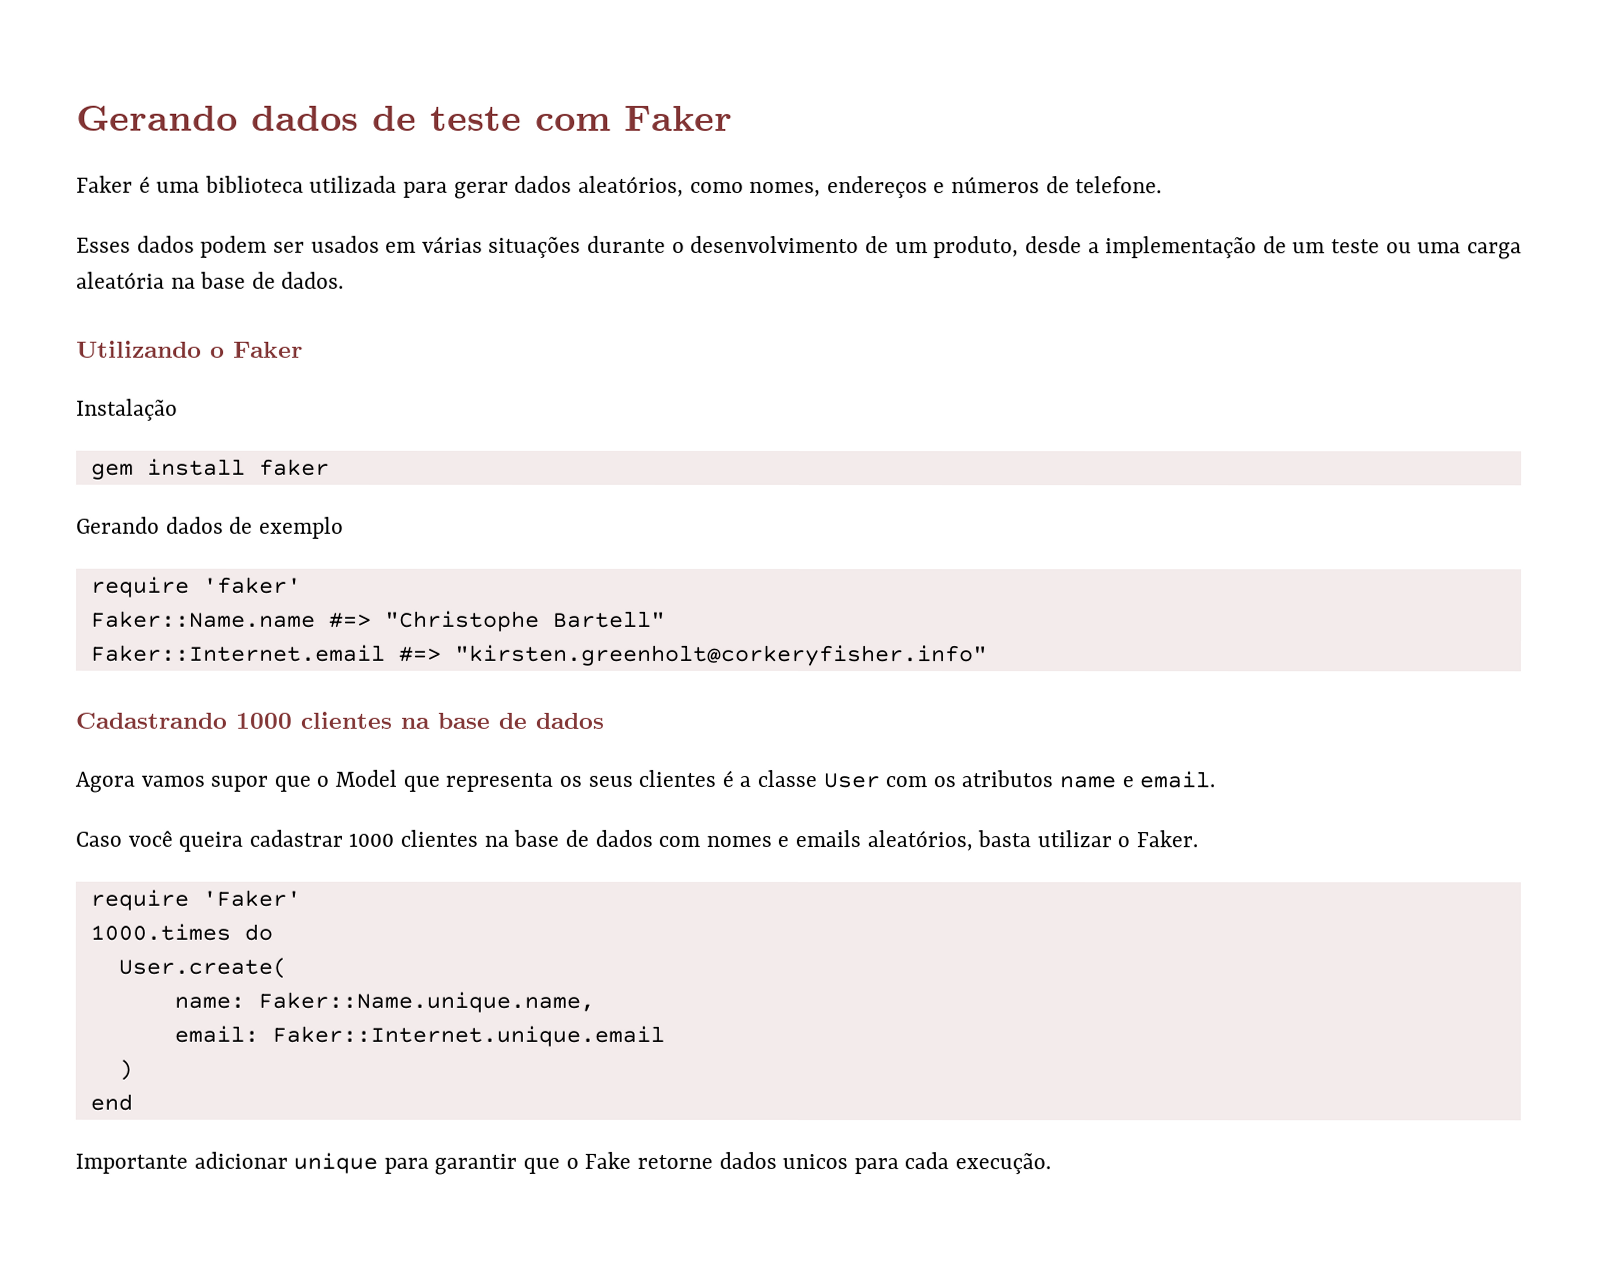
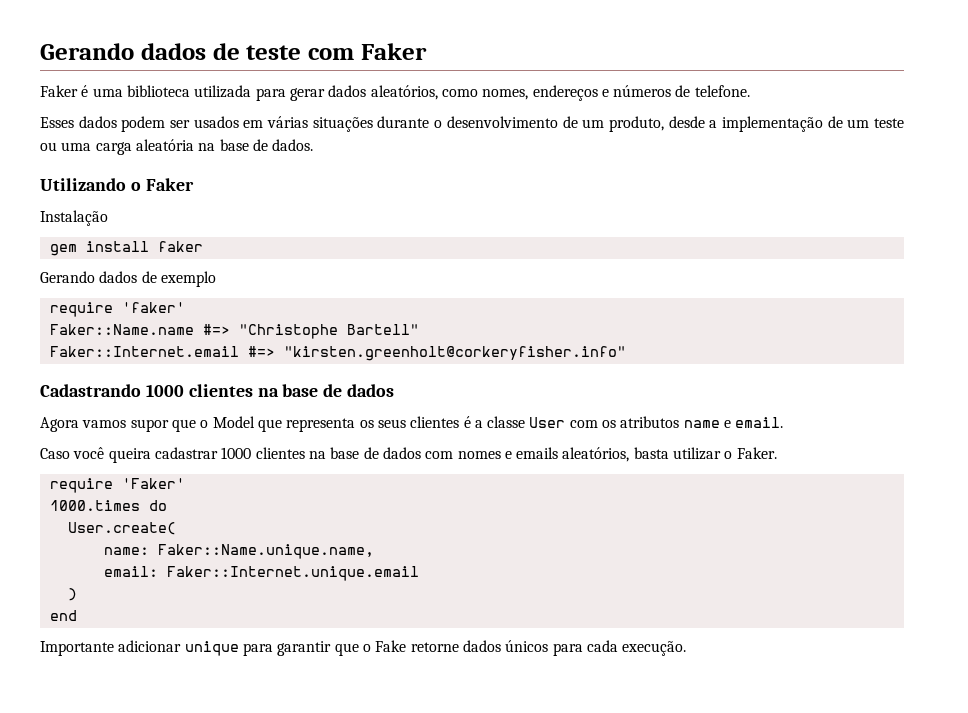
[782,1153,849,1170] unicos -> [505,640,549,652] únicos

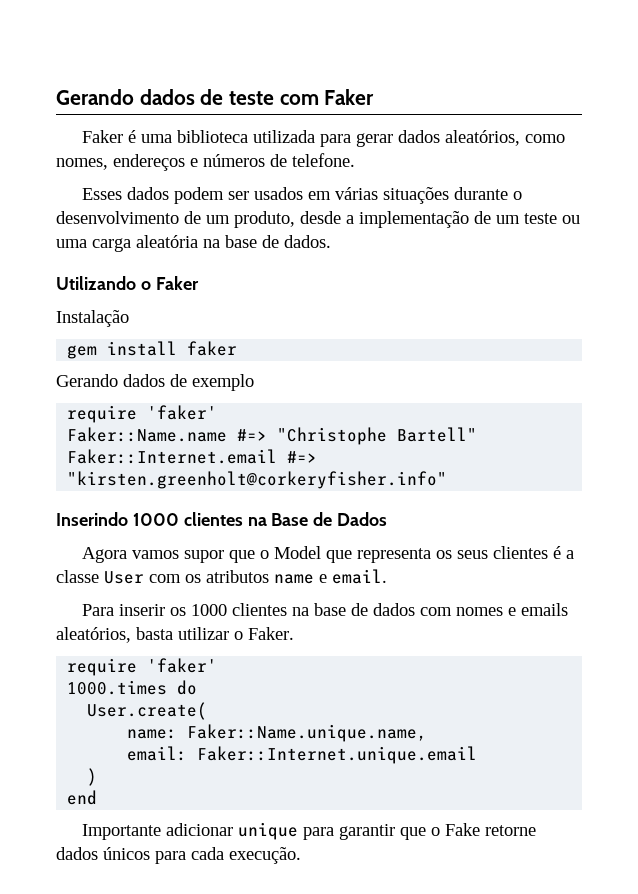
[40,384,395,397] Cadastrando 1000 clientes na base de dados -> [56,512,388,526] Inserindo 1000 clientes na Base de Dados
[40,447,218,463] Caso você queira cadastrar -> [82,604,187,616] Para inserir os
[121,478,185,489] 'Faker' -> [147,658,218,673] 'faker'

